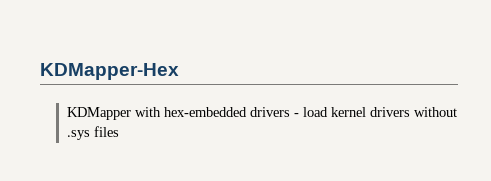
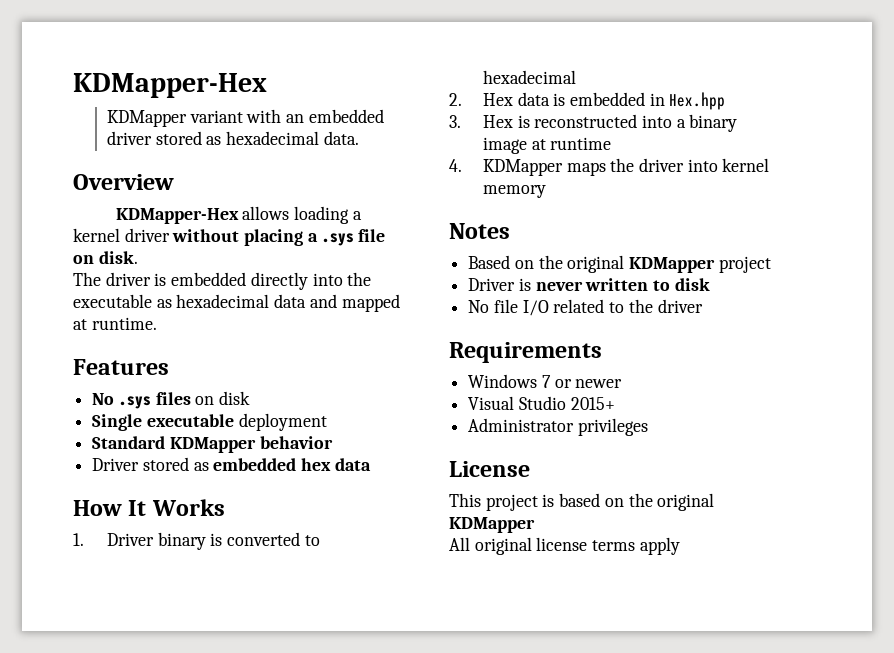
[134,107,457,117] [66,126,119,140] with hex-embedded drivers - load kernel drivers without .sys files -> [189,109,384,123] [106,131,359,145] [73,174,174,190] [115,206,362,224] [73,228,386,246] [73,251,138,264] [73,272,372,290] [73,294,400,312] [73,317,157,330] [73,359,169,375] [92,391,251,409] [92,413,327,431] [92,436,333,453] [92,457,371,471] [73,499,225,516] [73,532,320,550] [482,70,576,84] [449,92,726,110] [449,114,738,132] [482,137,612,154] [449,158,770,176] [482,185,546,198] [449,223,510,239] [468,255,771,273] [468,278,710,291] [468,299,703,316] [449,342,602,363] [468,374,623,388] [468,396,615,410] [468,418,648,436] [449,461,530,477] [449,493,715,511] [449,517,535,533] [449,537,680,555] variant with an embedded driver stored as hexadecimal data. // Overview // KDMapper-Hex allows loading a kernel driver without placing a .sys file on disk. // The driver is embedded directly into the executable as hexadecimal data and mapped at runtime. // Features // No .sys files on disk // Single executable deployment // Standard KDMapper behavior // Driver stored as embedded hex data // How It Works // 1. Driver binary is converted to hexadecimal // 2. Hex data is embedded in Hex.hpp // 3. Hex is reconstructed into a binary image at runtime // 4. KDMapper maps the driver into kernel memory // Notes // Based on the original KDMapper project // Driver is never written to disk // No file I/O related to the driver // Requirements // Windows 7 or newer // Visual Studio 2015+ // Administrator privileges // License // This project is based on the original KDMapper // All original license terms apply

